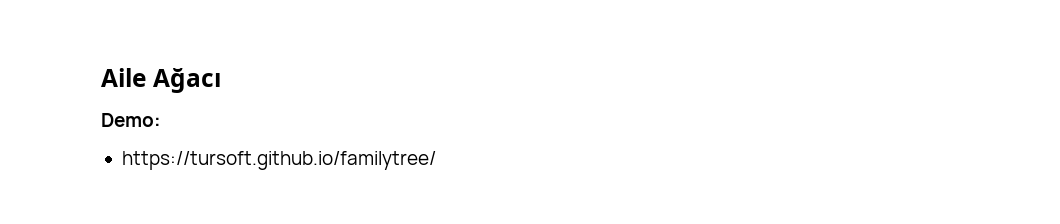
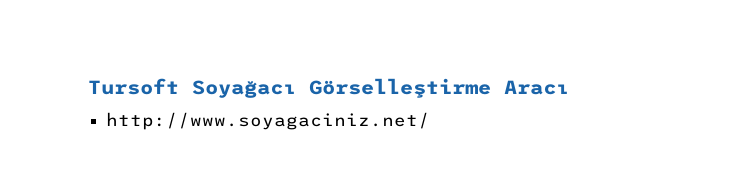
[101,68,221,93] [101,113,161,127] [121,151,436,170] Aile Ağacı // Demo: // https://tursoft.github.io/familytree/ -> [88,78,569,98] [106,112,431,130] Tursoft Soyağacı Görselleştirme Aracı // http://www.soyagaciniz.net/

